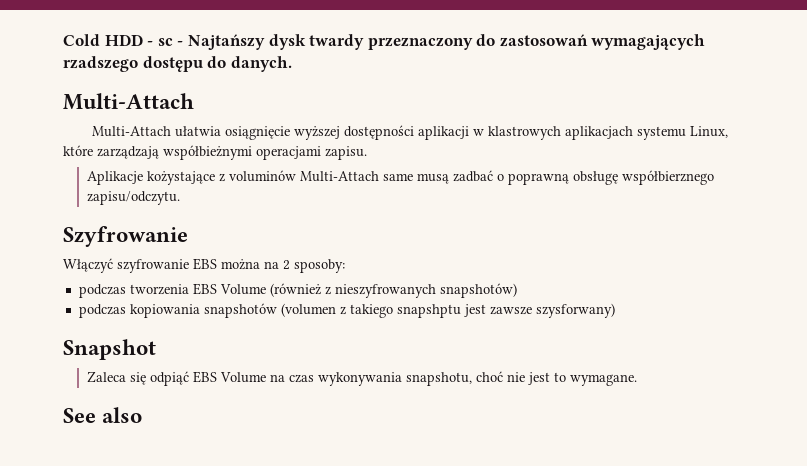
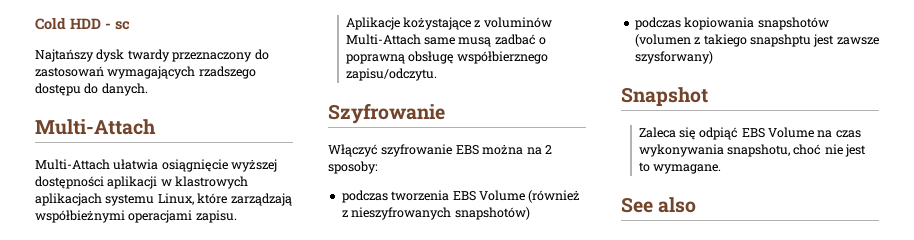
[177,41,184,46] - -> (130, 25) //

